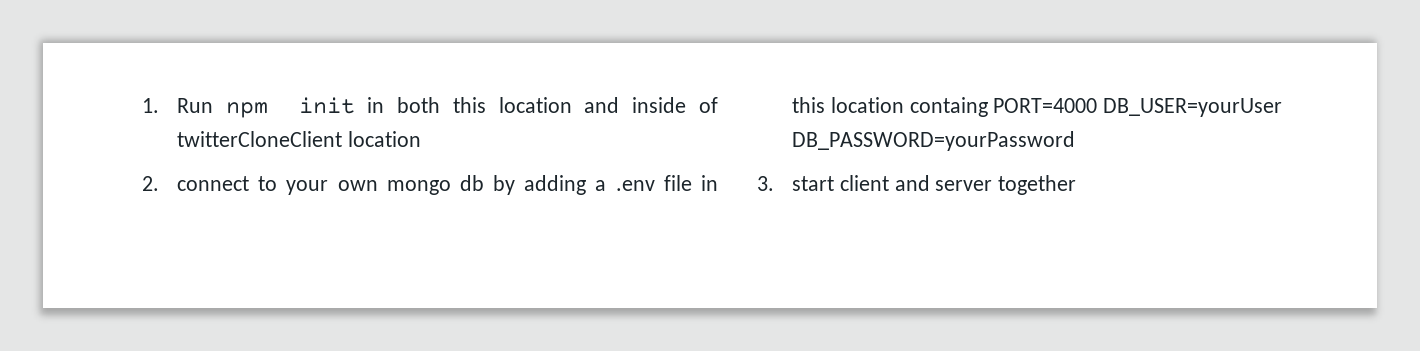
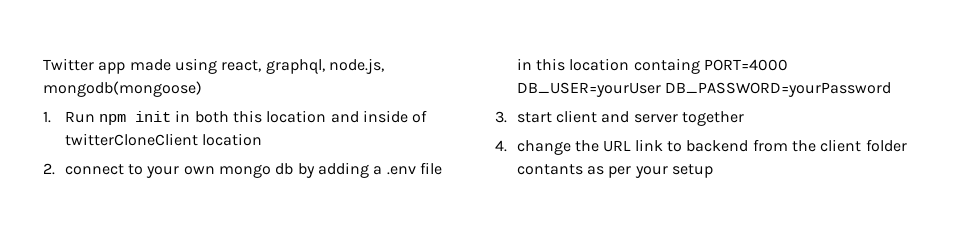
(142, 105) none -> [43,58,384,74] [43,81,202,97] Twitter app made using react, graphql, node.js, mongodb(mongoose) //
(1077, 185) none -> [495,139,907,155] [516,164,714,178] // 4. change the URL link to backend from the client folder contants as per your setup

